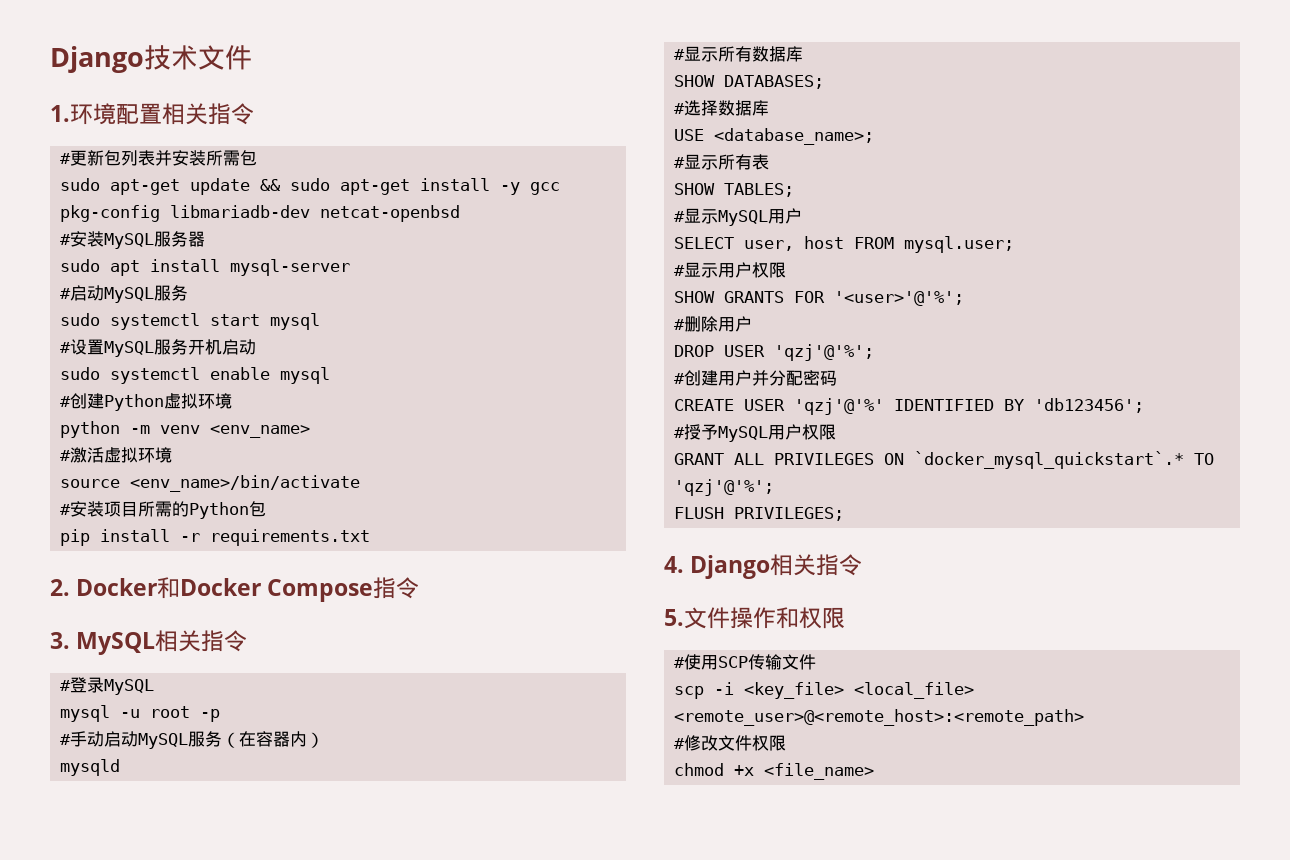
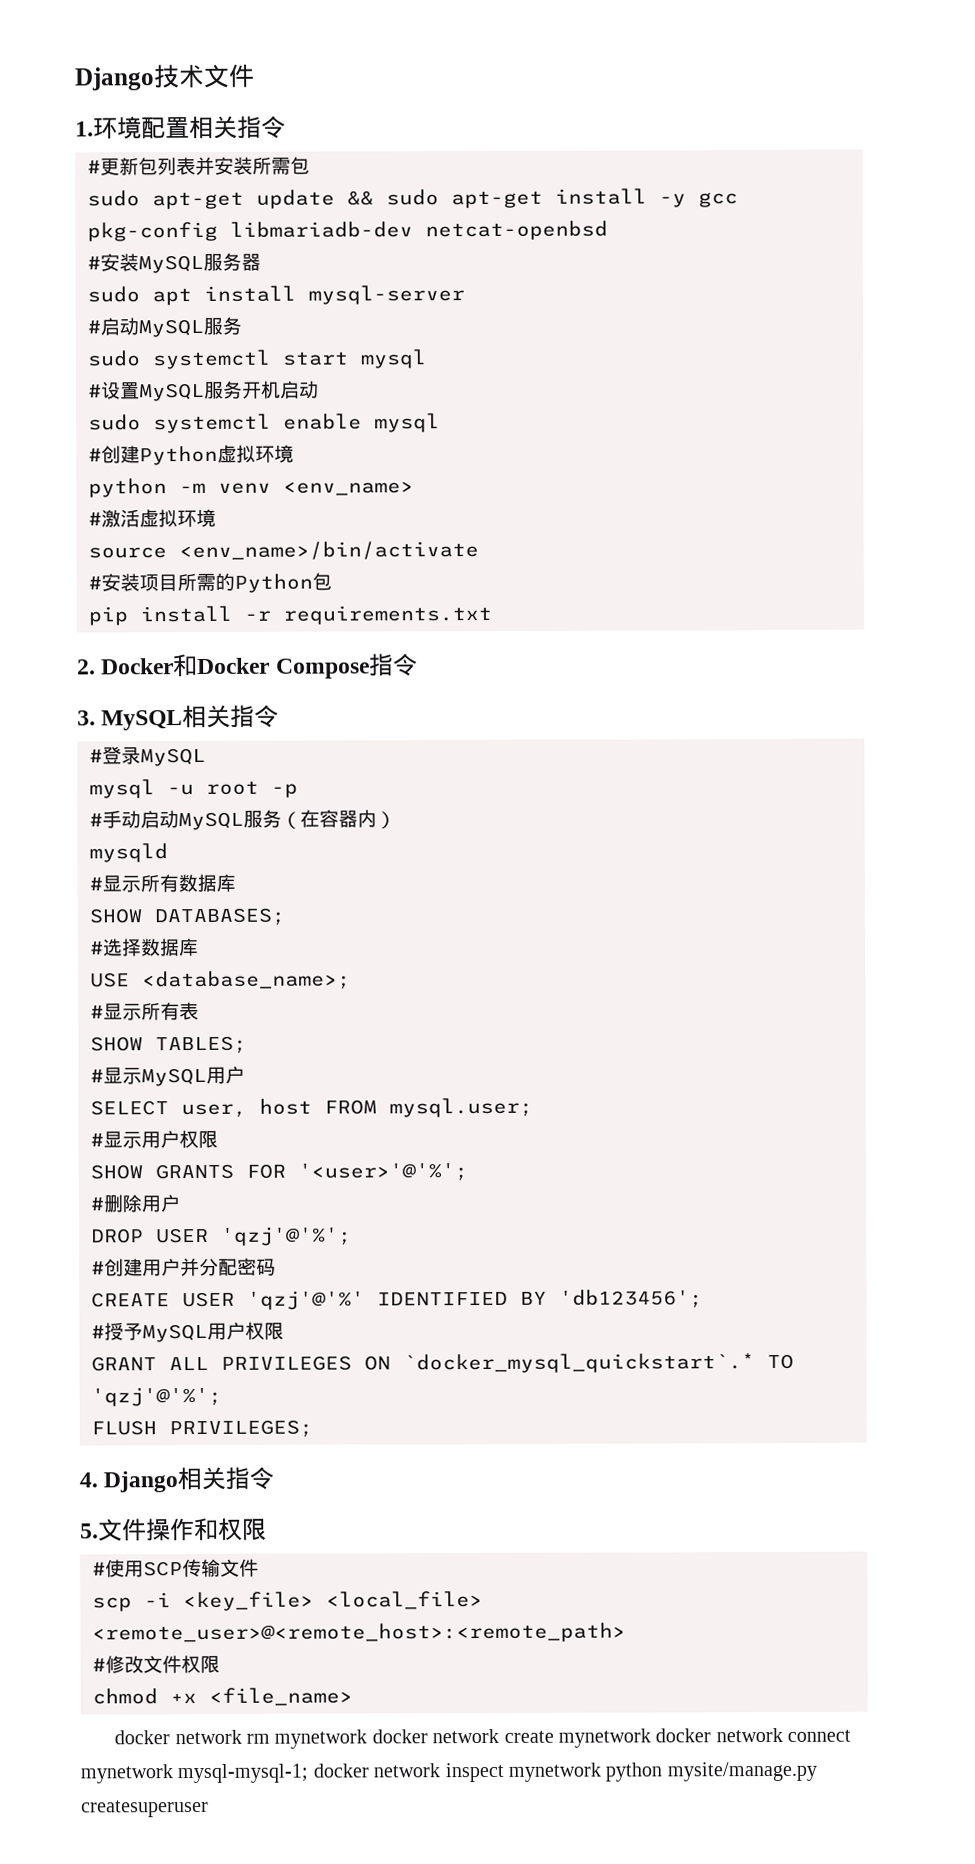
(875, 771) none -> [114,1727,852,1749] [80,1761,817,1784] [81,1799,209,1818] // docker network rm mynetwork docker network create mynetwork docker network connect mynetwork mysql-mysql-1; docker network inspect mynetwork python mysite/manage.py createsuperuser

